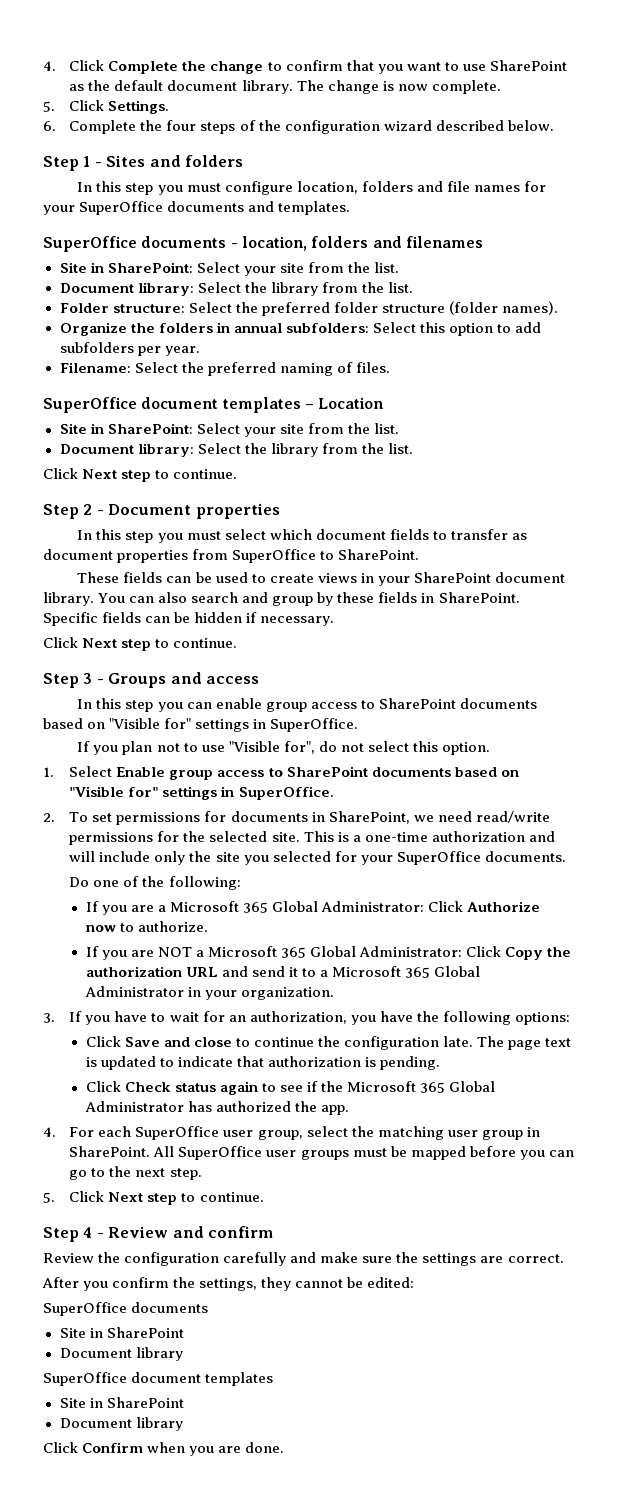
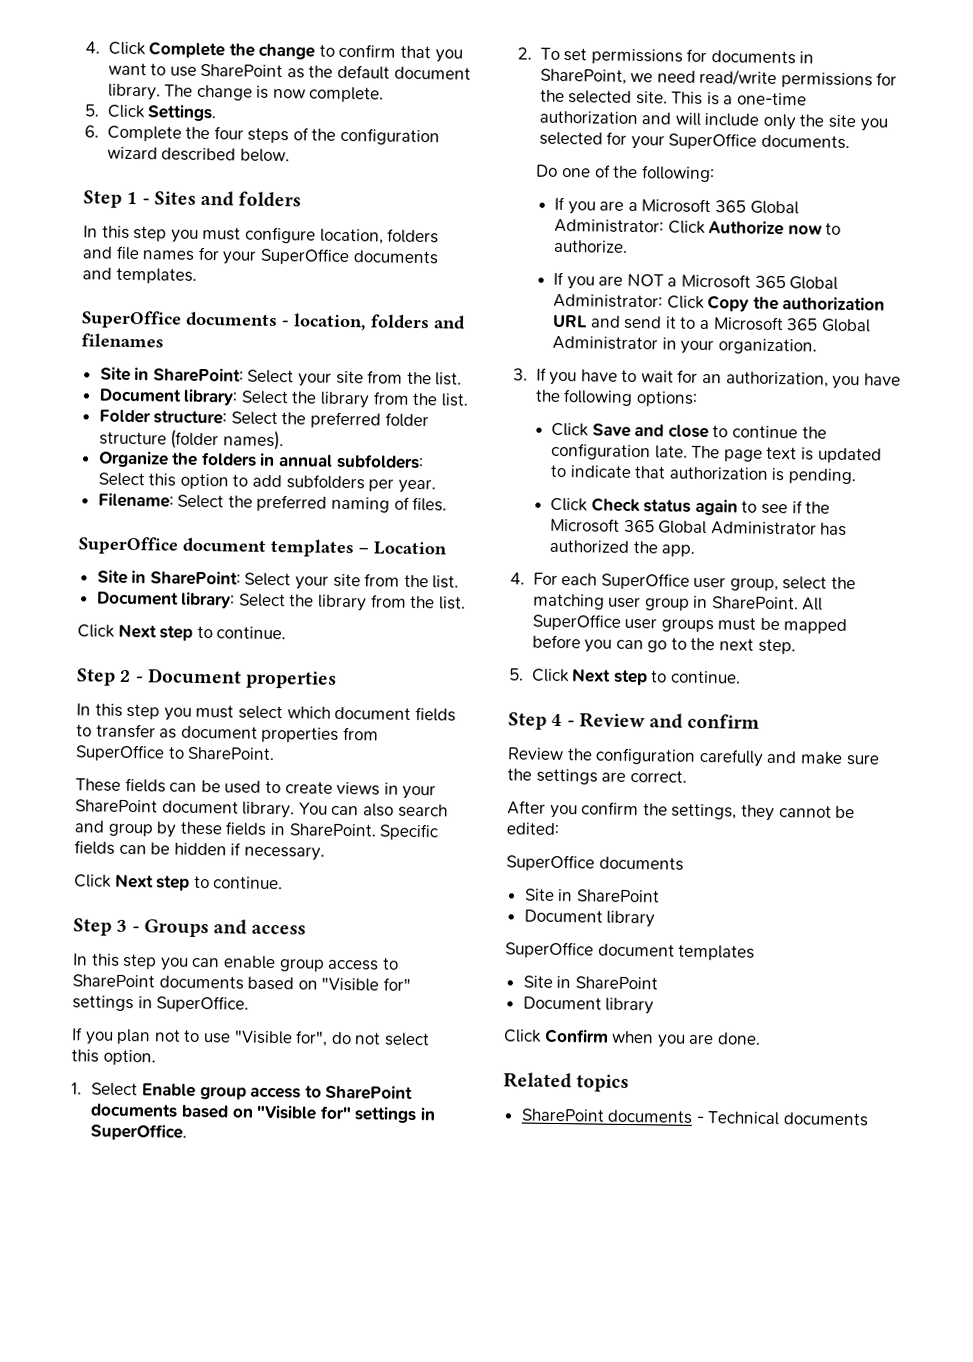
(285, 1447) none -> [503,1072,630,1093] [520,1108,870,1127] // Related topics // SharePoint documents - Technical documents

